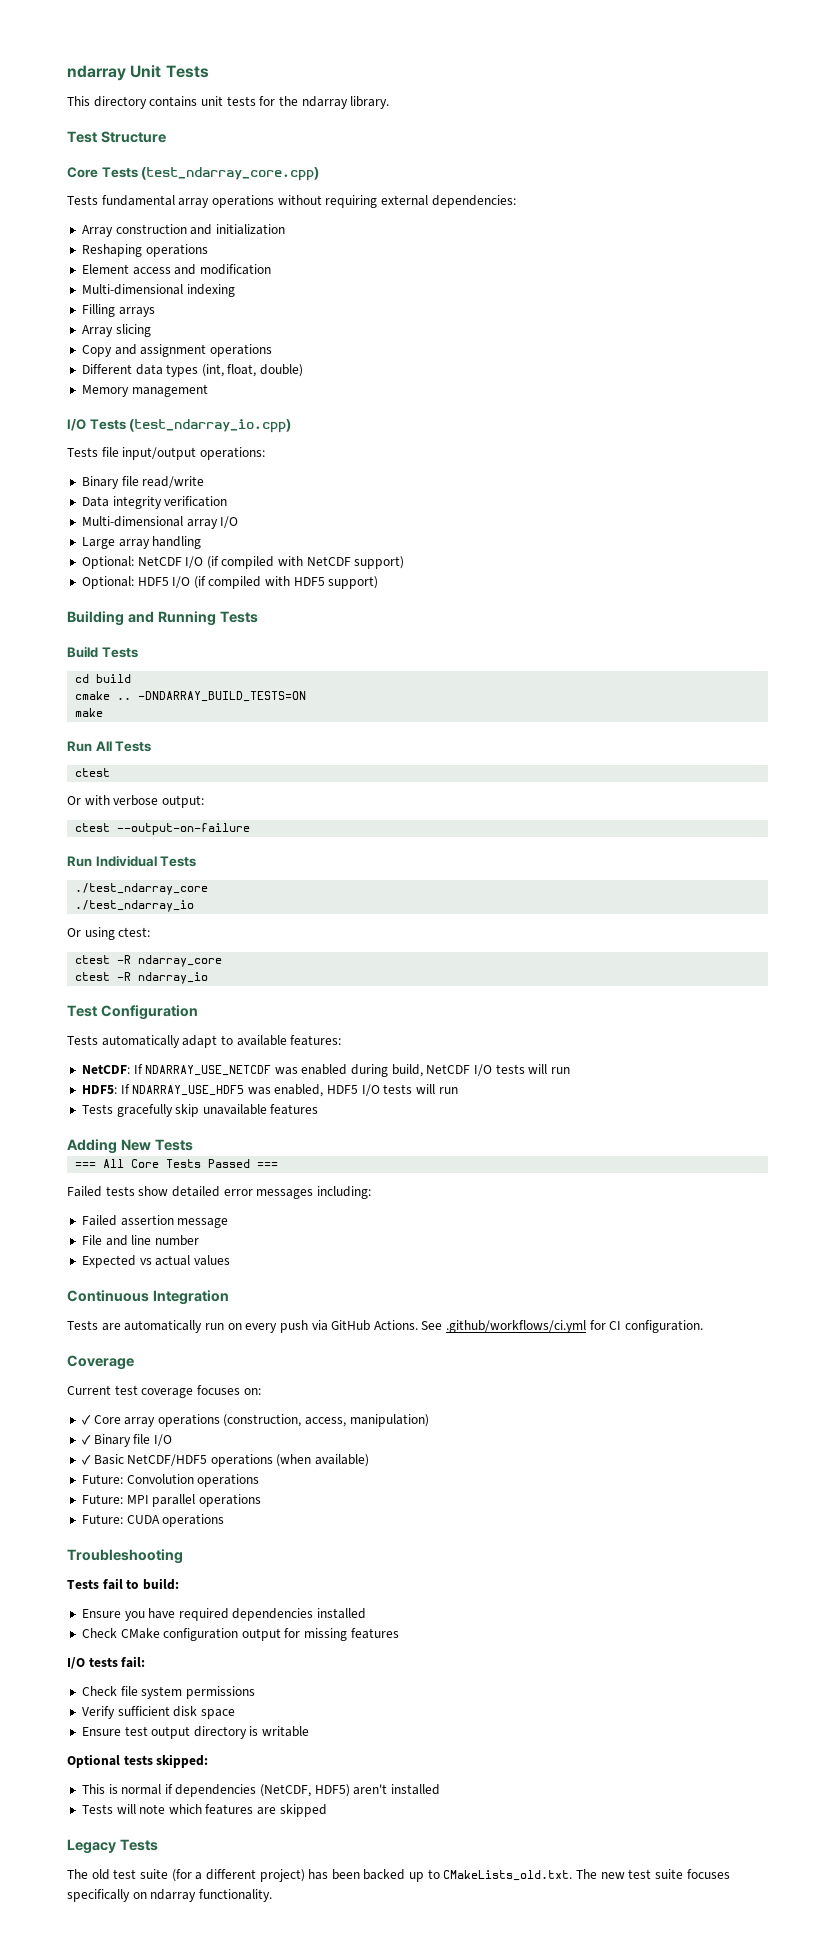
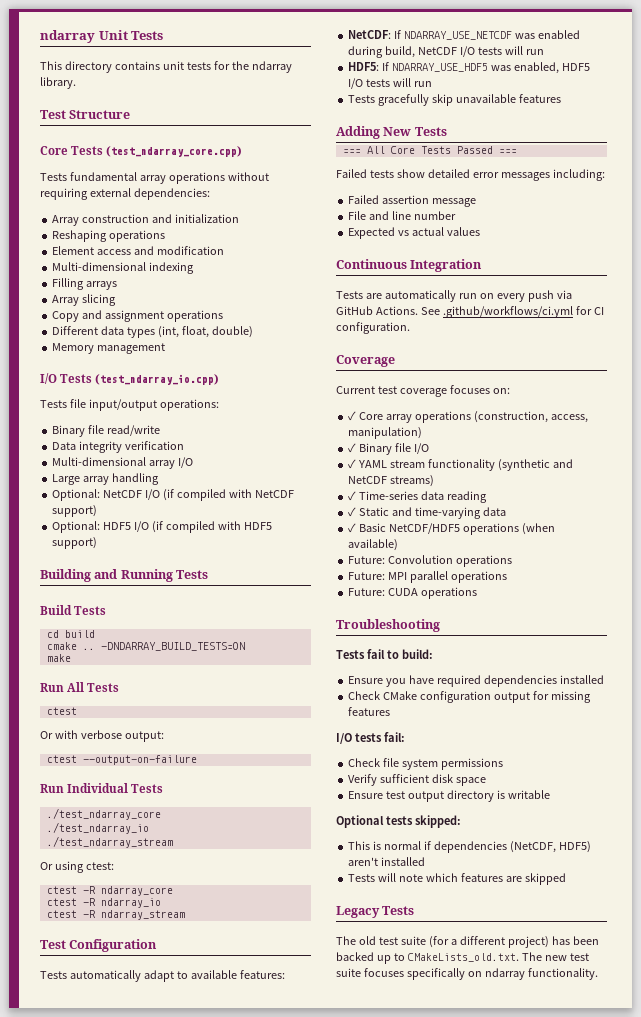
(195, 906) none -> [46,836,173,848] // ./test_ndarray_stream
(209, 978) none -> [46,910,185,920] // ctest -R ndarray_stream
(172, 1440) none -> [348,459,573,471] [348,475,435,487] [348,491,488,503] [348,507,506,519] // ✓ YAML stream functionality (synthetic and NetCDF streams) // ✓ Time-series data reading // ✓ Static and time-varying data

